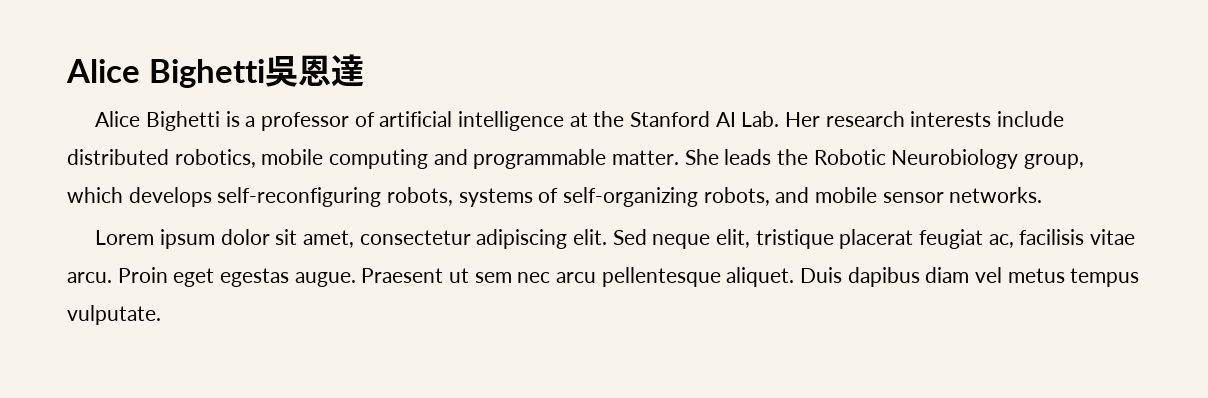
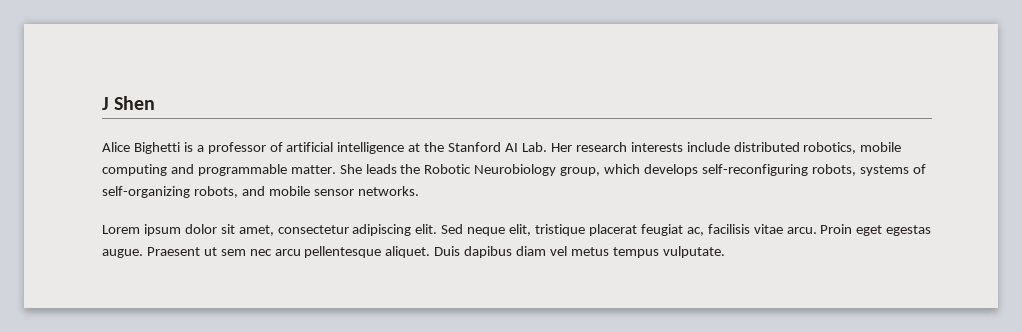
[66,54,364,88] Alice Bighetti吳恩達 -> [102,96,156,110] J Shen

